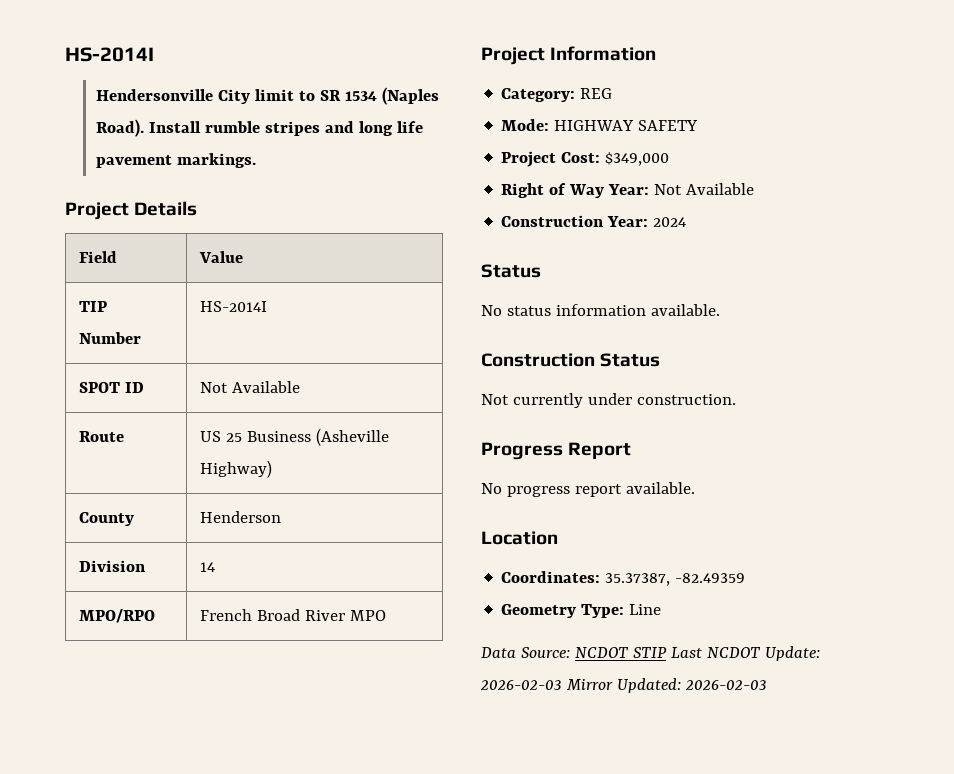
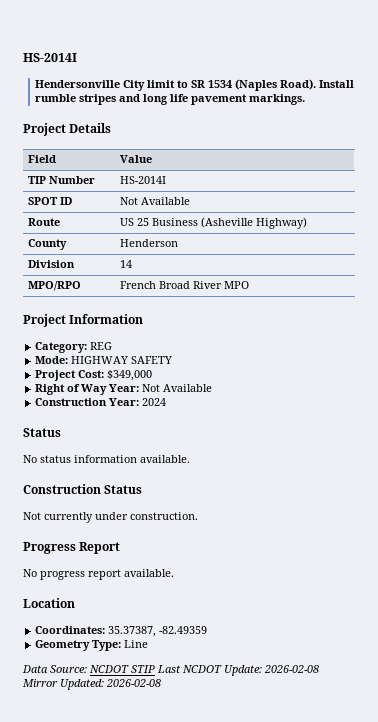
[480,680,562,691] 2026-02-03 -> [264,665,319,673] 2026-02-08
[684,680,767,691] 2026-02-03 -> [106,679,161,687] 2026-02-08

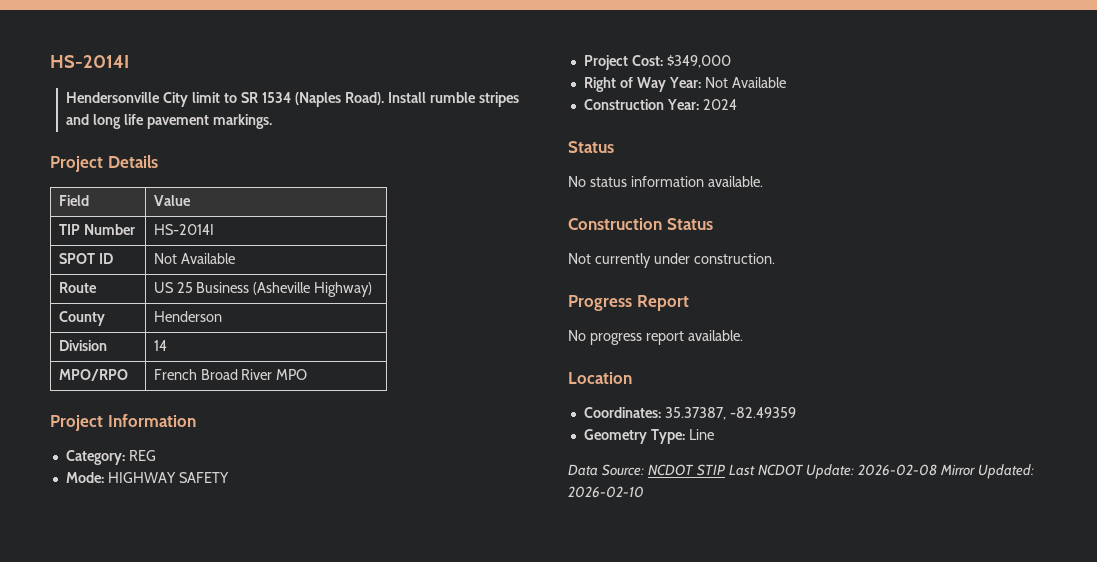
[106,679,161,687] 2026-02-08 -> [568,486,644,498] 2026-02-10

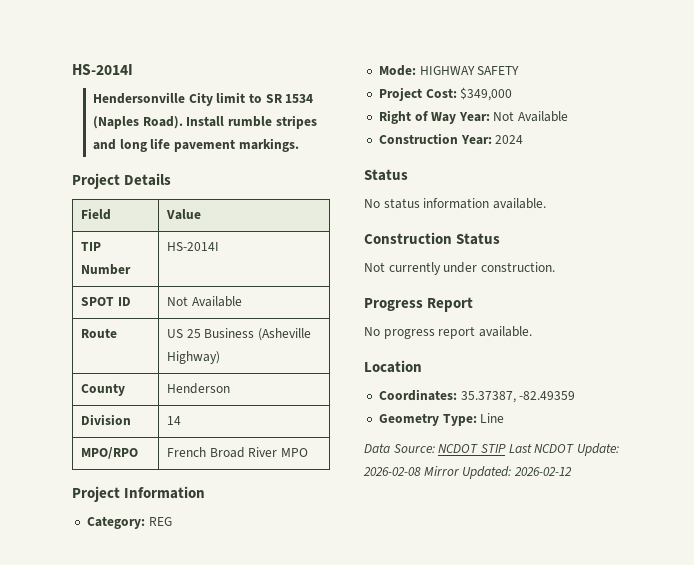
[568,486,644,498] 2026-02-10 -> [513,467,572,476] 2026-02-12

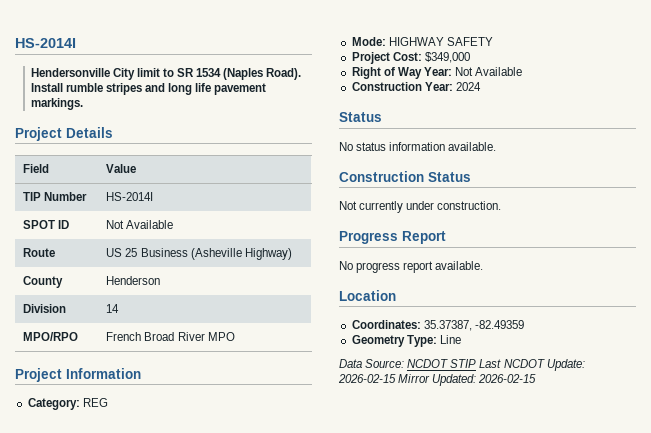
[363,467,421,476] 2026-02-08 -> [338,374,396,383] 2026-02-15
[513,467,572,476] 2026-02-12 -> [478,374,537,383] 2026-02-15

